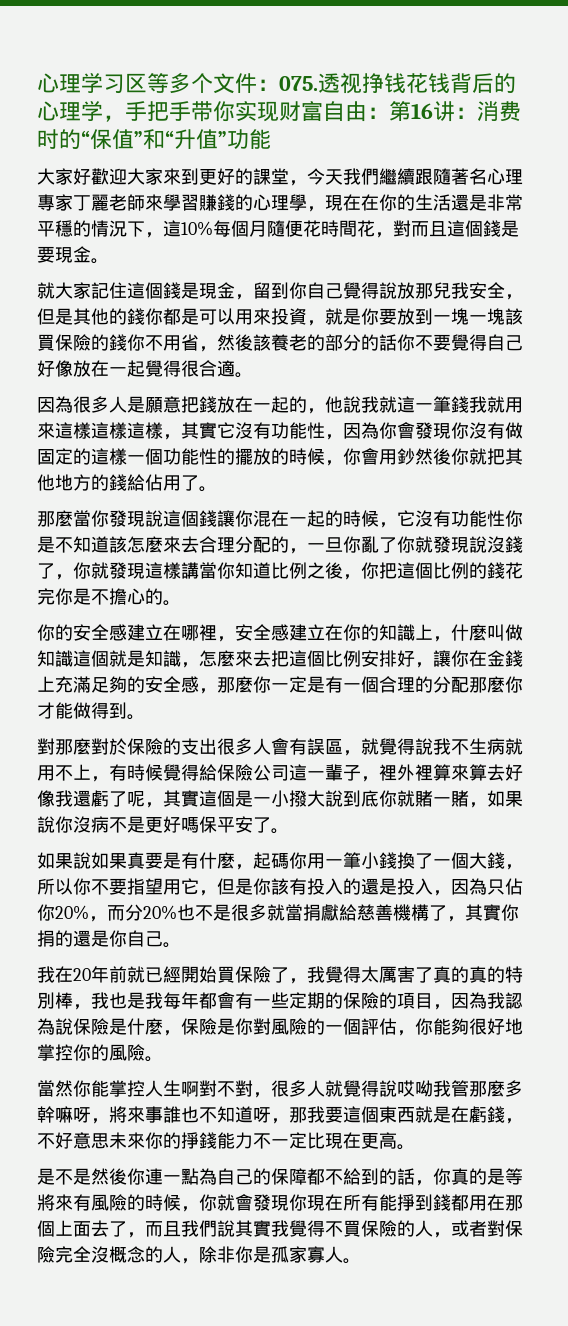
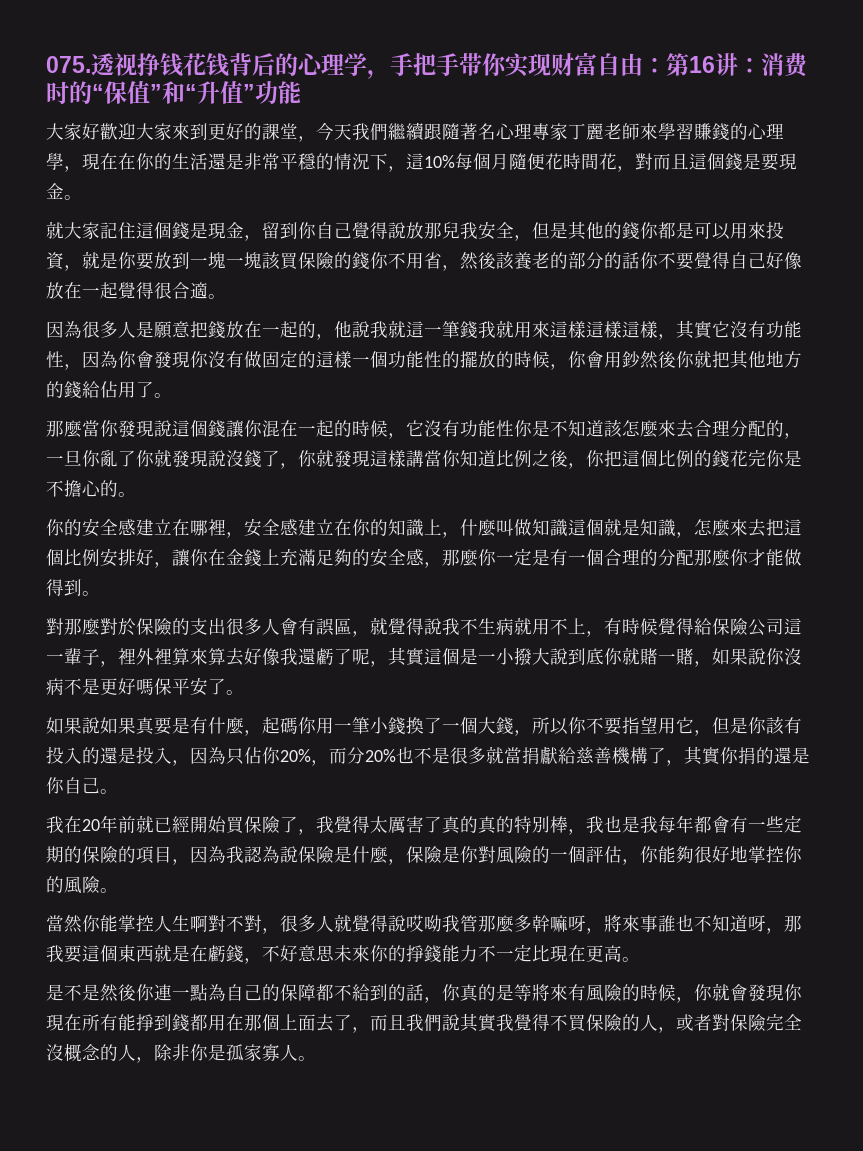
[37,73,279,94] 心理学习区等多个文件： -> (46, 64) none

